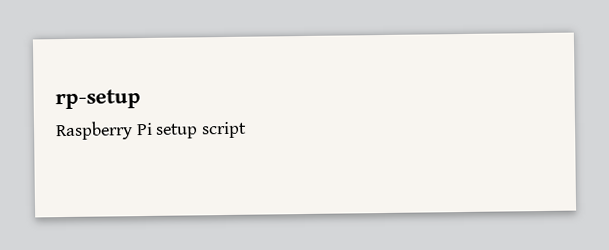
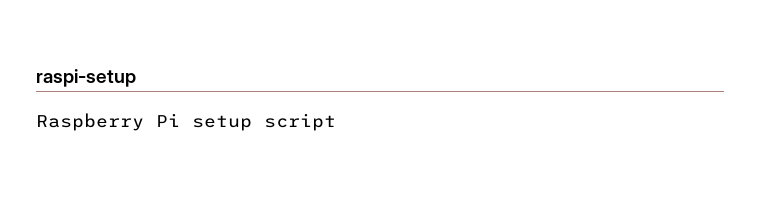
[55,89,141,110] rp-setup -> [36,69,136,87] raspi-setup

